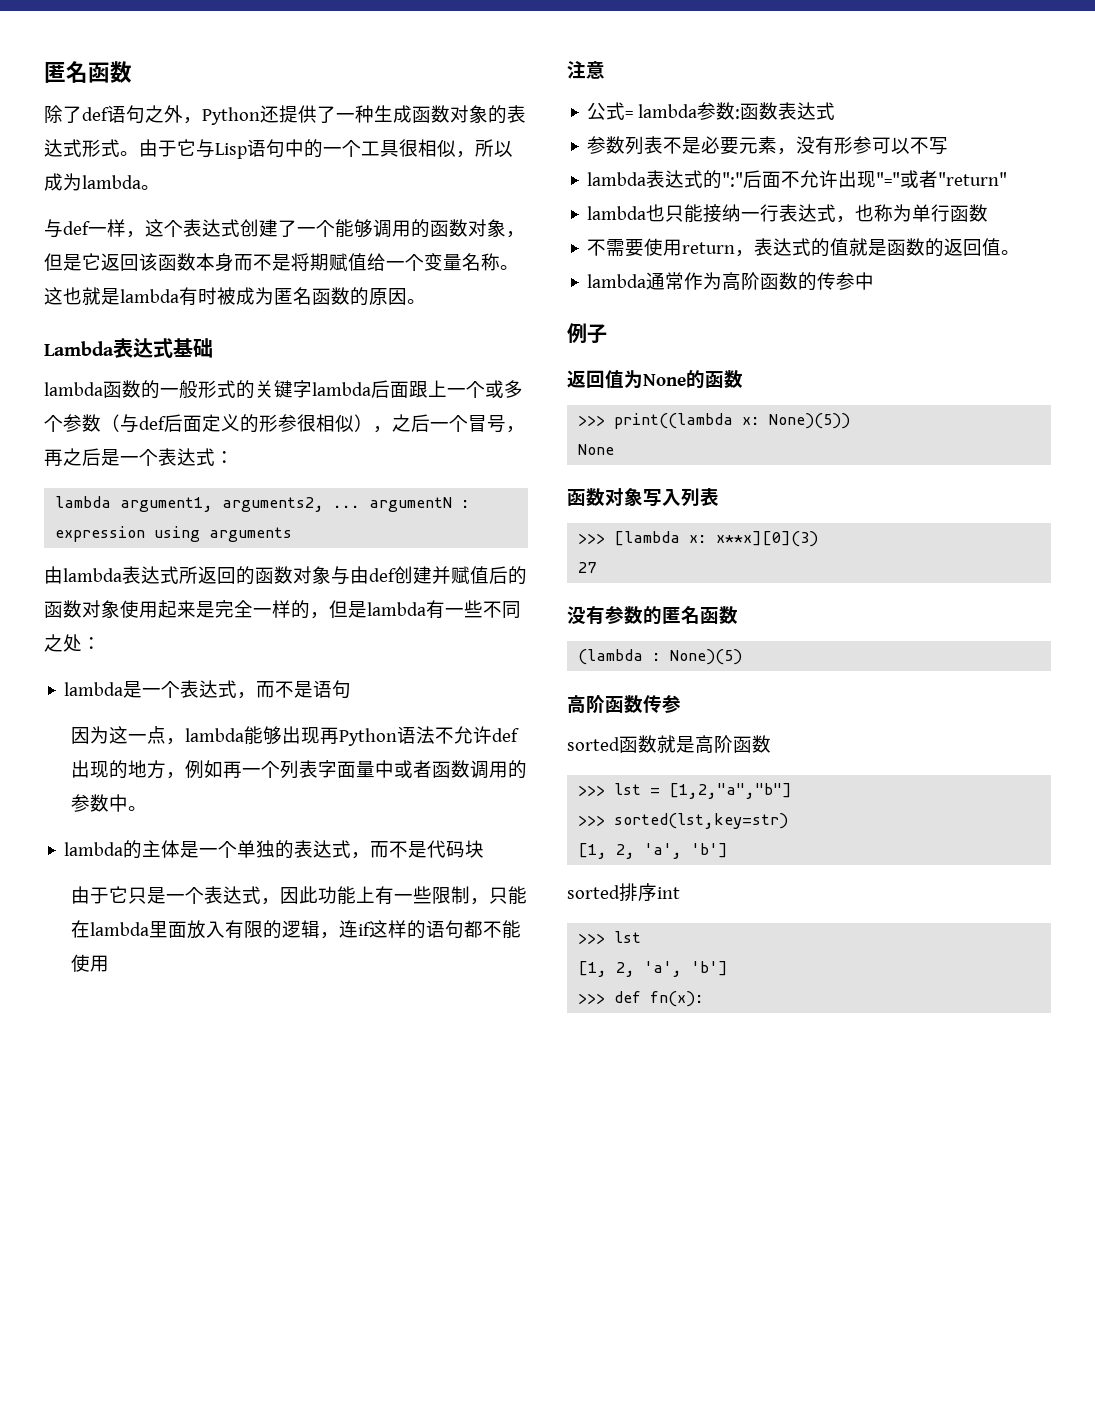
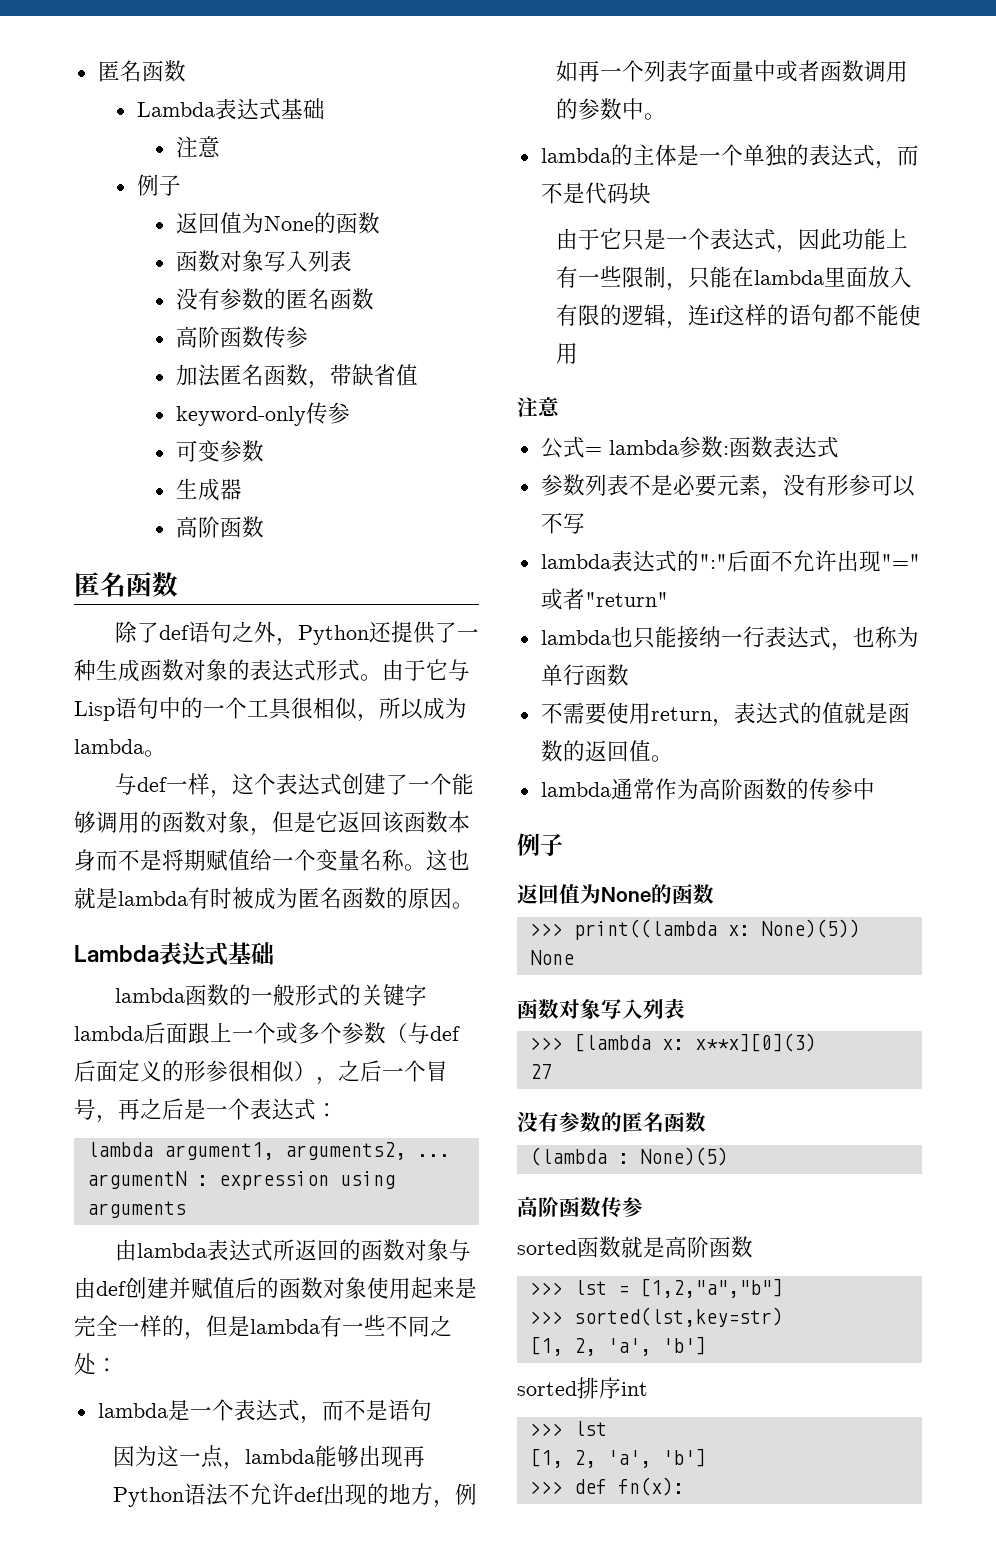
[44,61,132,83] 匿名函数 -> [97,60,186,82] [136,98,325,120] [175,136,220,158] [136,174,181,196] [175,212,380,234] [175,250,352,272] [175,288,374,310] [175,326,308,348] [175,364,418,389] [175,402,350,426] [175,440,264,462] [175,478,242,501] [175,516,264,538] [74,572,178,597] 匿名函数 // Lambda表达式基础 // 注意 // 例子 // 返回值为None的函数 // 函数对象写入列表 // 没有参数的匿名函数 // 高阶函数传参 // 加法匿名函数，带缺省值 // keyword-only传参 // 可变参数 // 生成器 // 高阶函数 // 匿名函数

